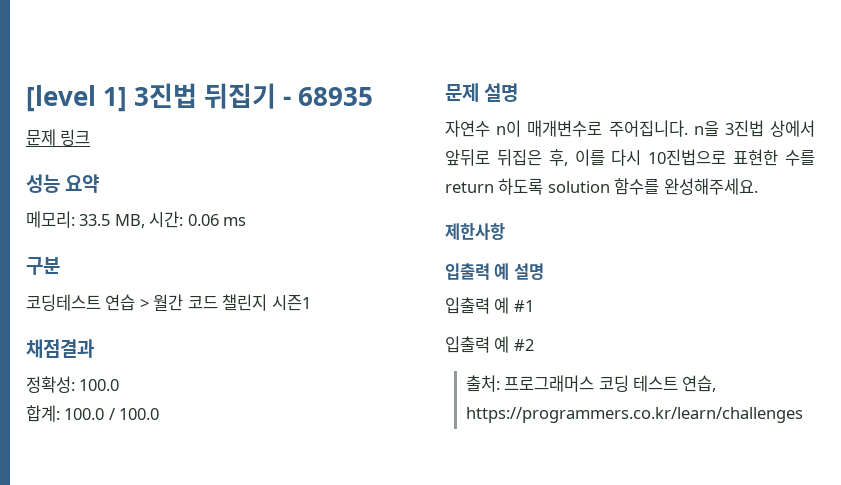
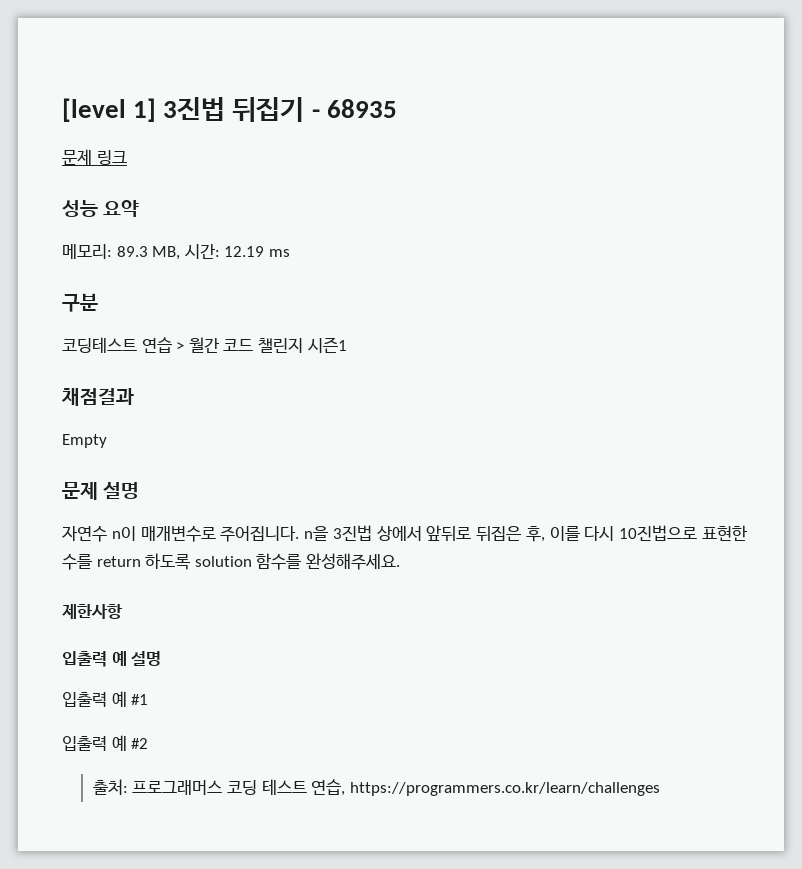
[79,214,111,226] 33.5 -> [116,246,148,257] 89.3
[187,214,219,226] 0.06 -> [224,246,265,257] 12.19
[26,376,120,393] [26,405,160,422] 정확성: 100.0 // 합계: 100.0 / 100.0 -> [62,434,107,448] Empty

